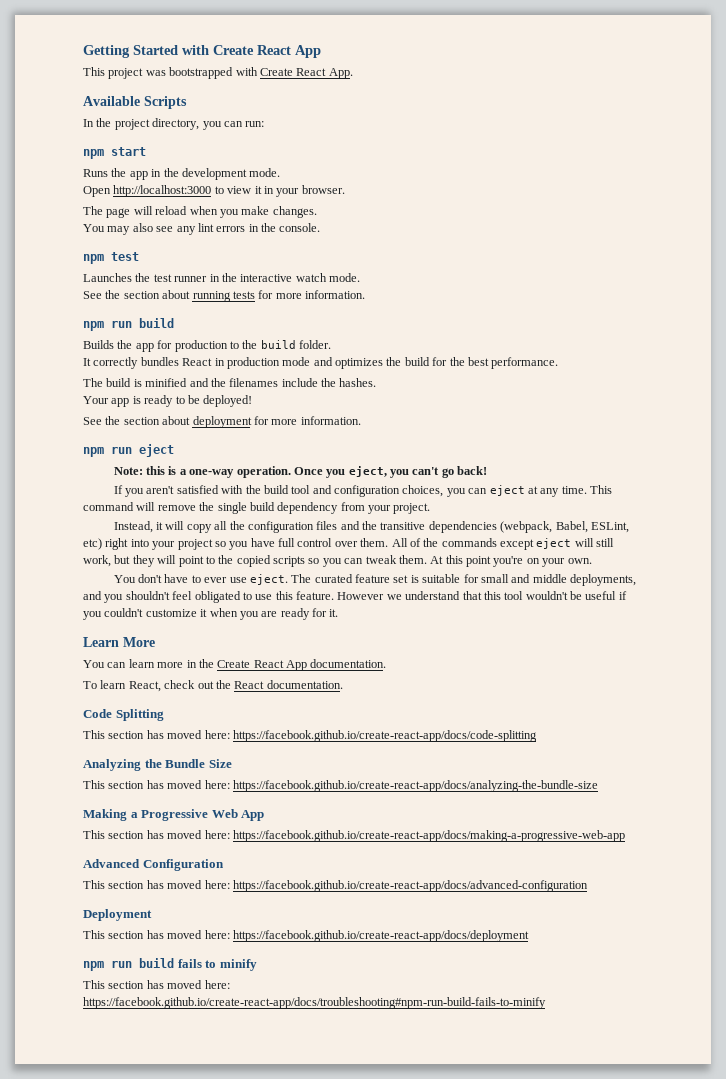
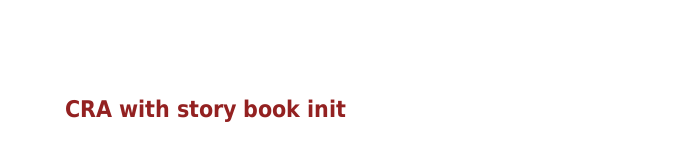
[83,45,321,58] [83,67,353,79] [83,96,187,109] [83,118,265,130] [83,147,146,159] [83,168,281,180] [83,185,345,197] [83,206,317,218] [83,223,321,235] [83,252,139,264] [83,273,360,282] [83,290,365,302] [83,318,174,331] [83,340,331,352] [83,357,559,369] [83,378,377,387] [83,395,253,407] [83,416,361,428] [83,444,174,457] [113,466,488,478] [113,485,613,497] [83,502,431,514] [113,521,629,533] [83,538,615,550] [83,555,592,567] [113,574,637,586] [83,591,627,603] [83,608,339,620] [83,637,155,647] [83,659,387,671] [83,680,343,692] [83,709,164,721] [83,730,537,742] [83,759,232,771] [83,780,598,792] [83,809,265,821] [83,830,625,842] [83,859,224,871] [83,880,588,892] [83,909,152,921] [83,930,529,942] [83,958,257,971] [83,980,230,989] [83,997,546,1009] Getting Started with Create React App // This project was bootstrapped with Create React App. // Available Scripts // In the project directory, you can run: // npm start // Runs the app in the development mode. // Open http://localhost:3000 to view it in your browser. // The page will reload when you make changes. // You may also see any lint errors in the console. // npm test // Launches the test runner in the interactive watch mode. // See the section about running tests for more information. // npm run build // Builds the app for production to the build folder. // It correctly bundles React in production mode and optimizes the build for the best performance. // The build is minified and the filenames include the hashes. // Your app is ready to be deployed! // See the section about deployment for more information. // npm run eject // Note: this is a one-way operation. Once you eject, you can't go back! // If you aren't satisfied with the build tool and configuration choices, you can eject at any time. This command will remove the single build dependency from your project. // Instead, it will copy all the configuration files and the transitive dependencies (webpack, Babel, ESLint, etc) right into your project so you have full control over them. All of the commands except eject will still work, but they will point to the copied scripts so you can tweak them. At this point you're on your own. // You don't have to ever use eject. The curated feature set is suitable for small and middle deployments, and you shouldn't feel obligated to use this feature. However we understand that this tool wouldn't be useful if you couldn't customize it when you are ready for it. // Learn More // You can learn more in the Create React App documentation. // To learn React, check out the React documentation. // Code Splitting // This section has moved here: https://facebook.github.io/create-react-app/docs/code-splitting // Analyzing the Bundle Size // This section has moved here: https://facebook.github.io/create-react-app/docs/analyzing-the-bundle-size // Making a Progressive Web App // This section has moved here: https://facebook.github.io/create-react-app/docs/making-a-progressive-web-app // Advanced Configuration // This section has moved here: https://facebook.github.io/create-react-app/docs/advanced-configuration // Deployment // This section has moved here: https://facebook.github.io/create-react-app/docs/deployment // npm run build fails to minify // This section has moved here: https://facebook.github.io/create-react-app/docs/troubleshooting#npm-run-build-fails-to-minify -> [65,99,346,122] CRA with story book init

